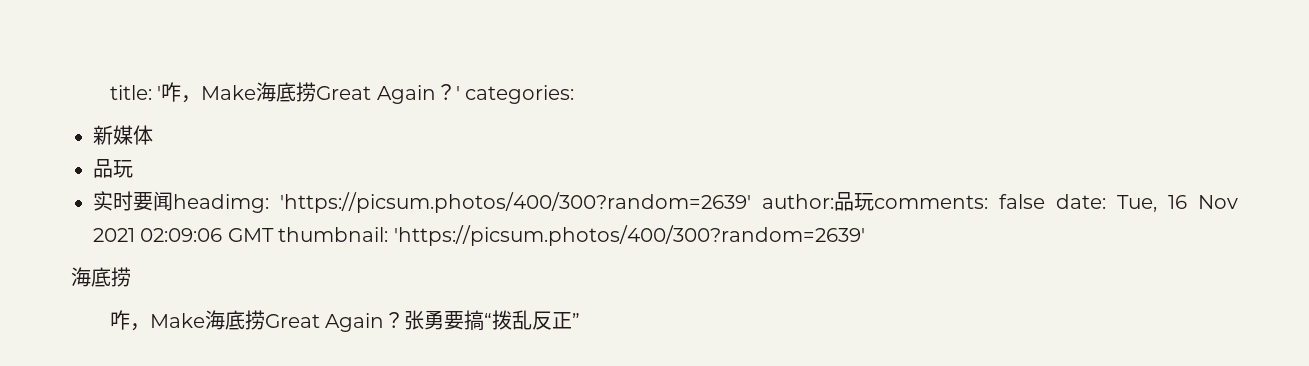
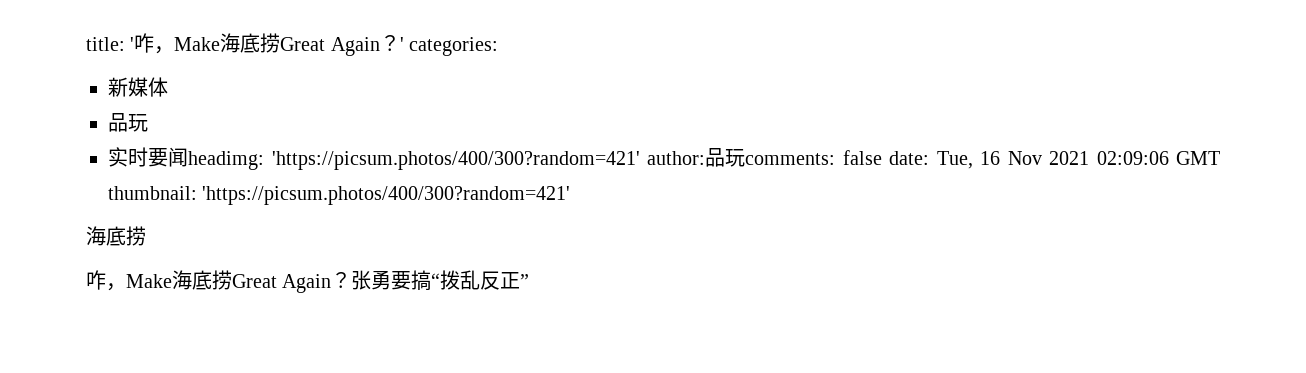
[280,192,751,213] 'https://picsum.photos/400/300?random=2639' -> [271,151,640,170] 'https://picsum.photos/400/300?random=421'
[393,225,865,246] 'https://picsum.photos/400/300?random=2639' -> [202,186,571,205] 'https://picsum.photos/400/300?random=421'

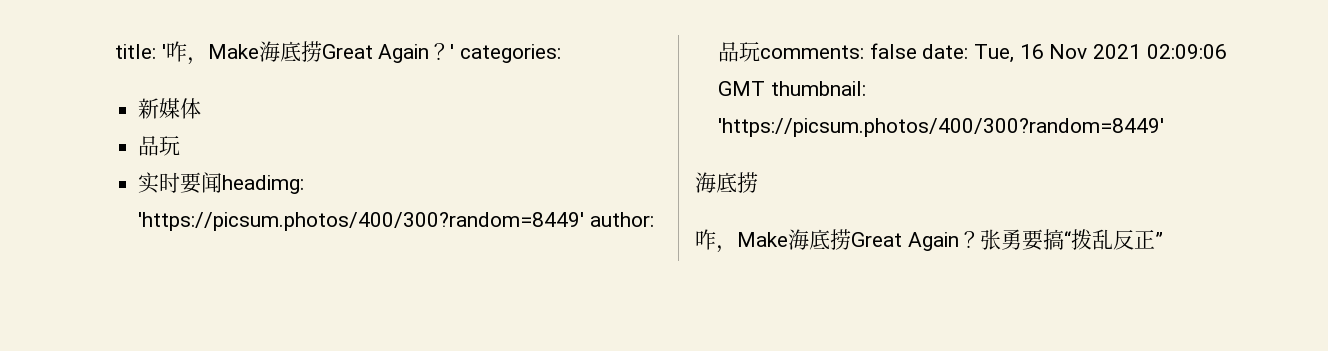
[271,151,640,170] 'https://picsum.photos/400/300?random=421' -> [138,212,585,231] 'https://picsum.photos/400/300?random=8449'
[202,186,571,205] 'https://picsum.photos/400/300?random=421' -> [718,118,1165,137] 'https://picsum.photos/400/300?random=8449'

